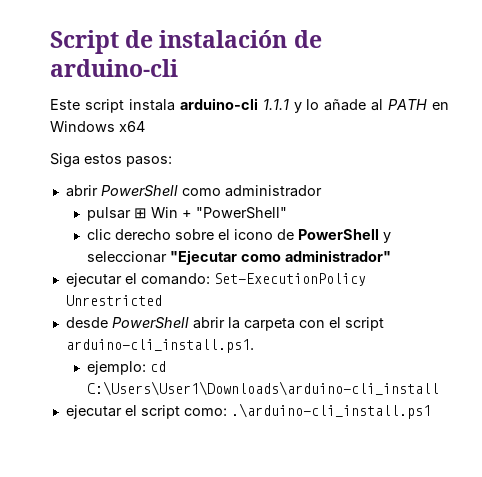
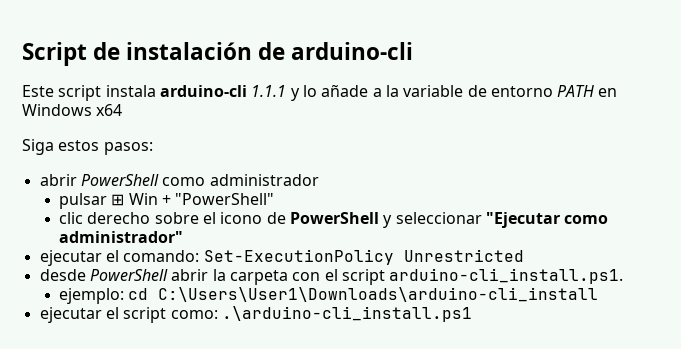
[371,99,384,111] al -> [372,85,553,97] a la variable de entorno

